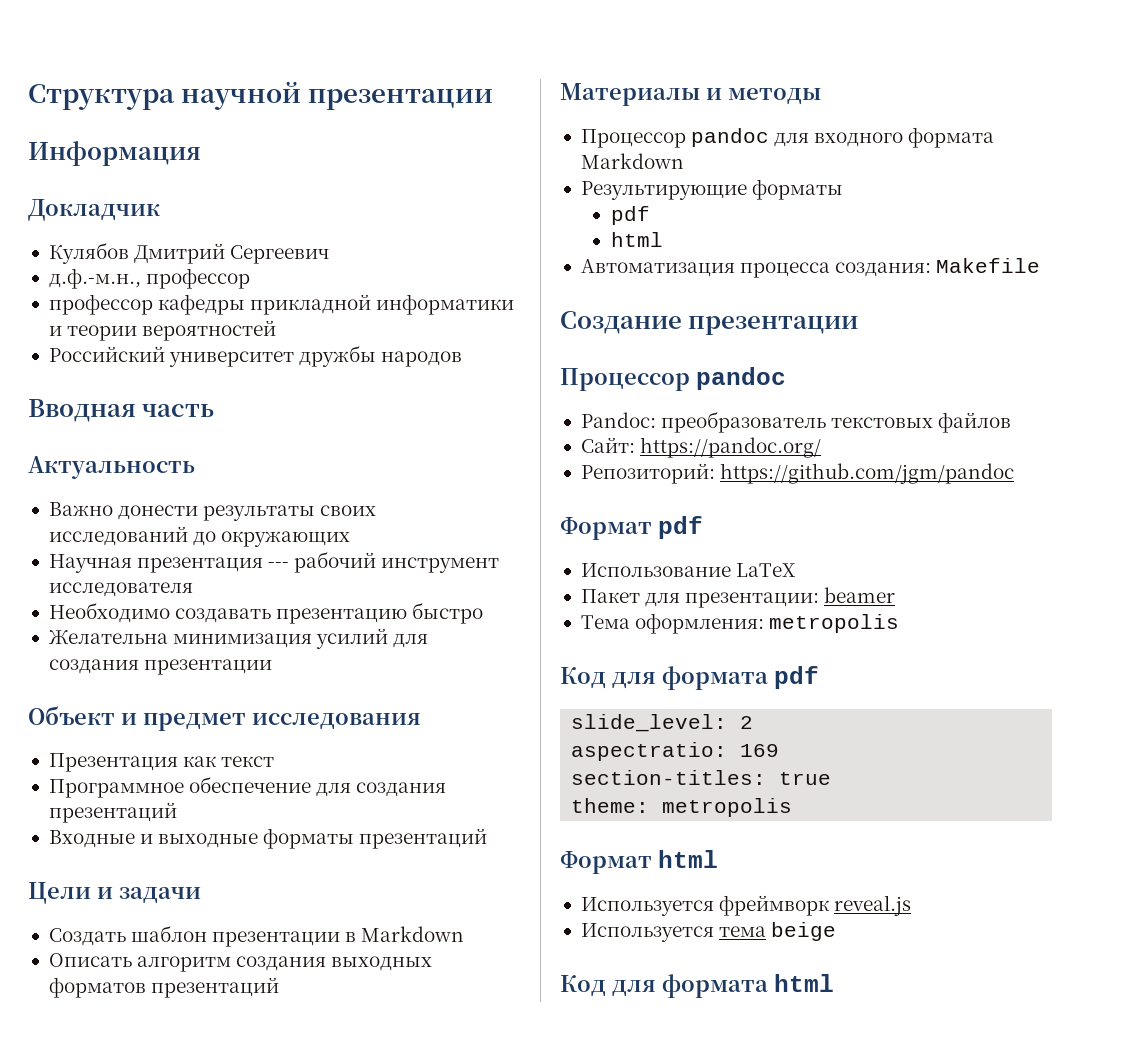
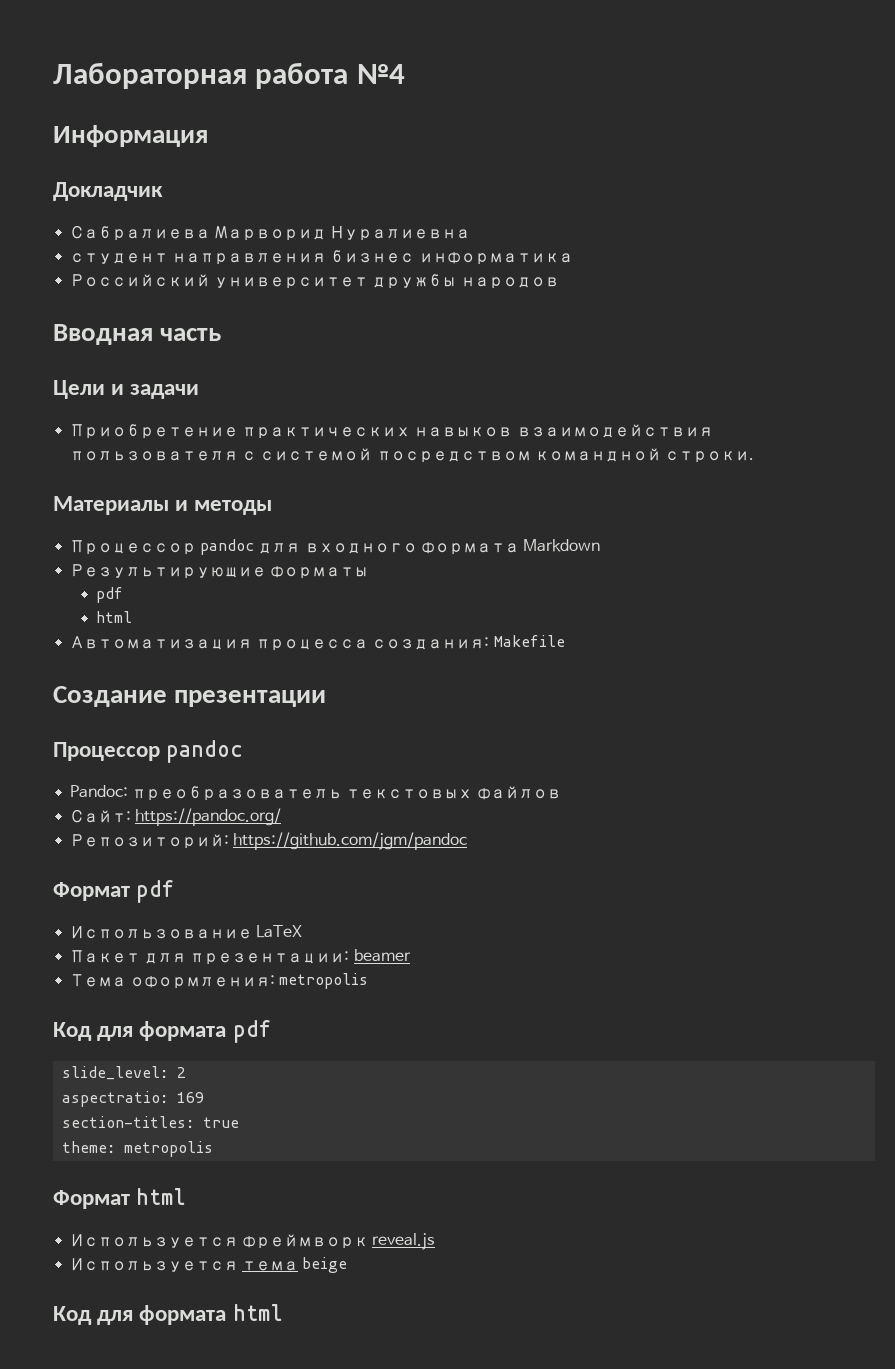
[28,81,494,110] Структура научной презентации -> [53,62,405,89] Лабораторная работа №4
[48,242,330,264] [48,268,251,289] [48,294,515,315] [48,320,277,341] Кулябов Дмитрий Сергеевич // д.ф.-м.н., профессор // профессор кафедры прикладной информатики и теории вероятностей -> [70,225,471,241] [70,250,573,265] Сабралиева Марворид Нуралиевна // студент направления бизнес информатика
[28,456,195,479] [48,502,377,521] [48,526,351,547] [48,551,500,573] [48,582,193,597] [48,602,484,624] [48,628,429,649] [48,659,273,675] [28,705,421,731] [48,753,275,772] [48,776,447,798] [48,802,177,823] [48,828,488,849] [28,882,201,904] [48,925,465,947] [48,953,433,972] [48,977,280,998] Актуальность // Важно донести результаты своих исследований до окружающих // Научная презентация --- рабочий инструмент исследователя // Необходимо создавать презентацию быстро // Желательна минимизация усилий для создания презентации // Объект и предмет исследования // Презентация как текст // Программное обеспечение для создания презентаций // Входные и выходные форматы презентаций // Цели и задачи // Создать шаблон презентации в Markdown // Описать алгоритм создания выходных форматов презентаций -> [53,380,200,399] [70,424,713,439] [70,448,754,463] Цели и задачи // Приобретение практических навыков взаимодействия пользователя с системой посредством командной строки.

